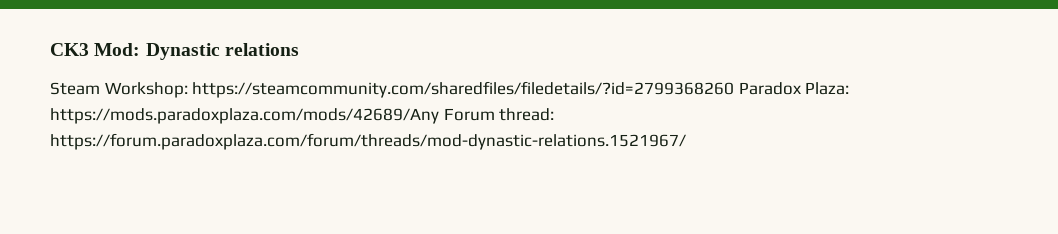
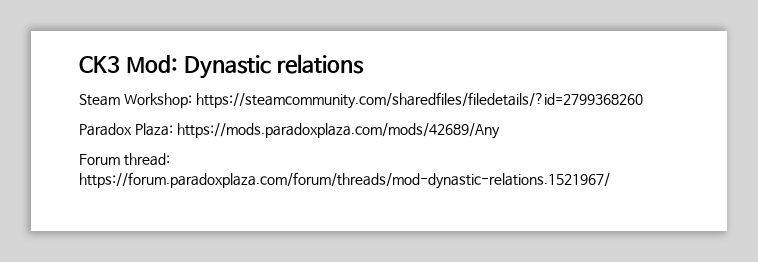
(735, 89) none -> (643, 100) //
(439, 116) none -> (500, 131) //

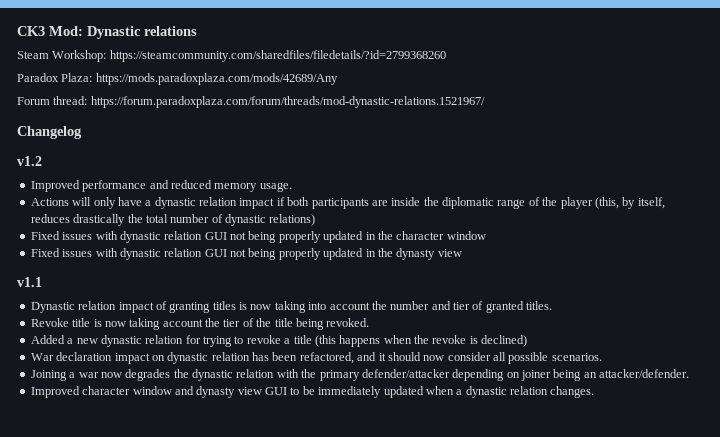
(610, 180) none -> [17,126,82,139] [17,156,42,166] [30,180,292,192] [30,197,665,209] [30,214,316,226] [30,231,486,243] [30,248,462,260] [17,277,42,287] [30,301,553,313] [30,318,370,330] [30,335,528,347] [30,352,602,364] [30,369,690,381] [30,386,595,398] // Changelog // v1.2 // Improved performance and reduced memory usage. // Actions will only have a dynastic relation impact if both participants are inside the diplomatic range of the player (this, by itself, reduces drastically the total number of dynastic relations) // Fixed issues with dynastic relation GUI not being properly updated in the character window // Fixed issues with dynastic relation GUI not being properly updated in the dynasty view // v1.1 // Dynastic relation impact of granting titles is now taking into account the number and tier of granted titles. // Revoke title is now taking account the tier of the title being revoked. // Added a new dynastic relation for trying to revoke a title (this happens when the revoke is declined) // War declaration impact on dynastic relation has been refactored, and it should now consider all possible scenarios. // Joining a war now degrades the dynastic relation with the primary defender/attacker depending on joiner being an attacker/defender. // Improved character window and dynasty view GUI to be immediately updated when a dynastic relation changes.

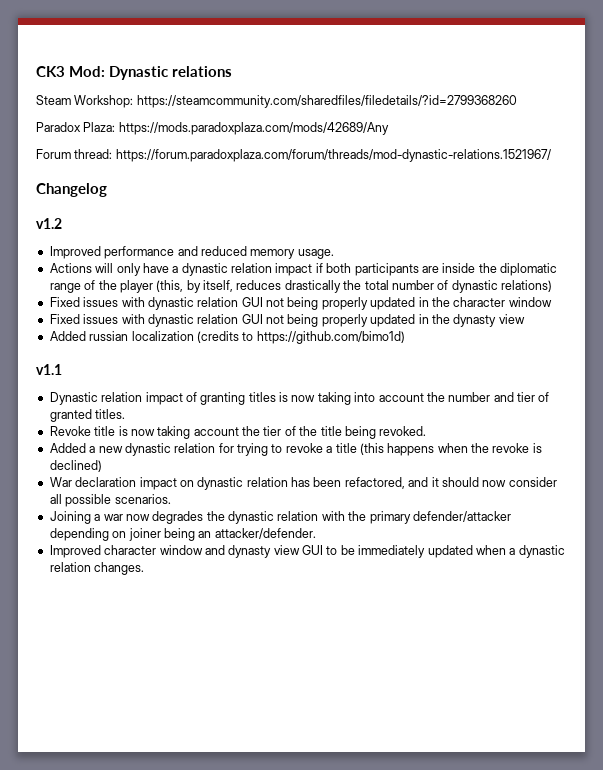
(462, 253) none -> [49,331,405,344] // Added russian localization (credits to https://github.com/bimo1d)

